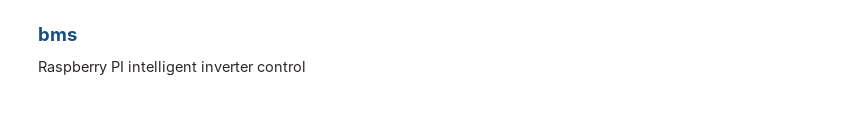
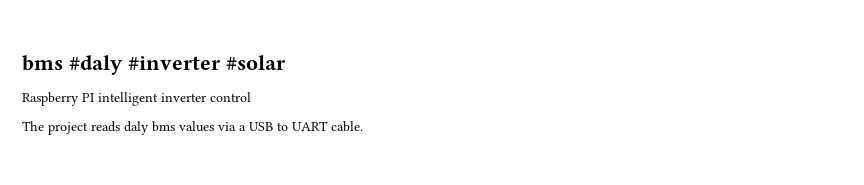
[38,27,77,41] bms -> [22,55,286,75] bms #daly #inverter #solar
(306, 66) none -> [22,121,363,135] // The project reads daly bms values via a USB to UART cable.

